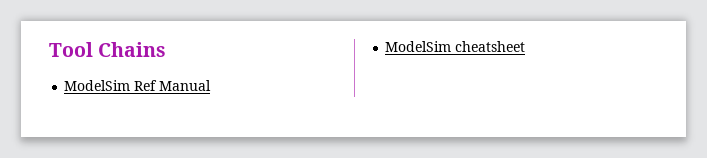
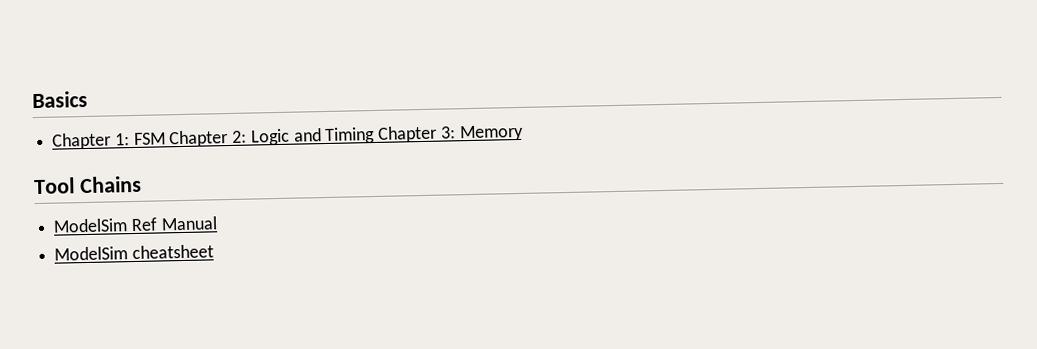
(49, 49) none -> [32,90,88,109] [52,124,524,150] Basics // Chapter 1: FSM Chapter 2: Logic and Timing Chapter 3: Memory //

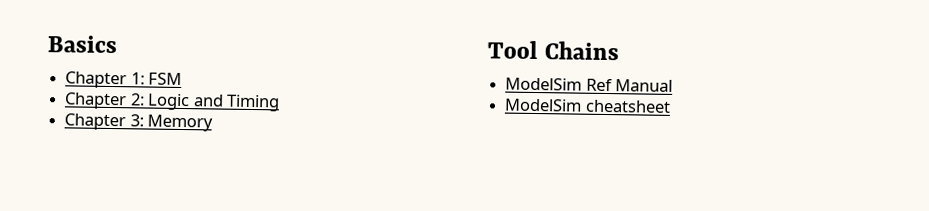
(166, 138) none -> (183, 79) //
(376, 135) none -> (280, 103) //

